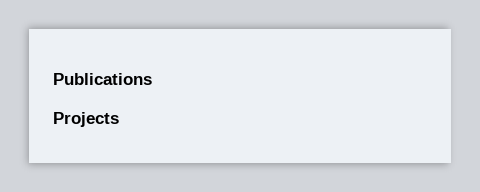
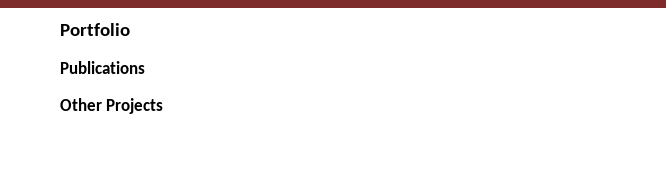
(53, 79) none -> [60,23,130,36] Portfolio //
(152, 79) none -> [60,98,102,111] Other

